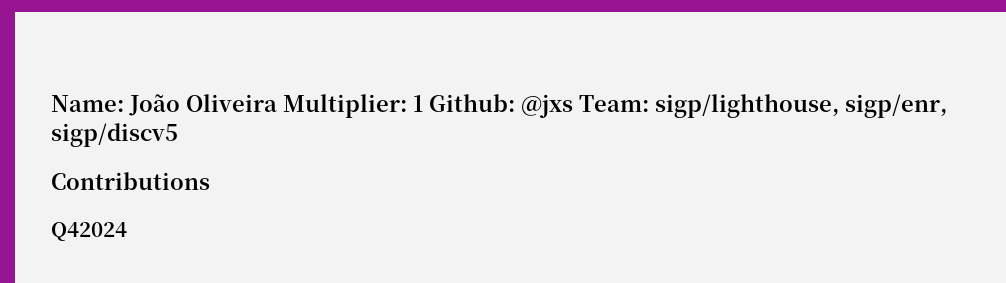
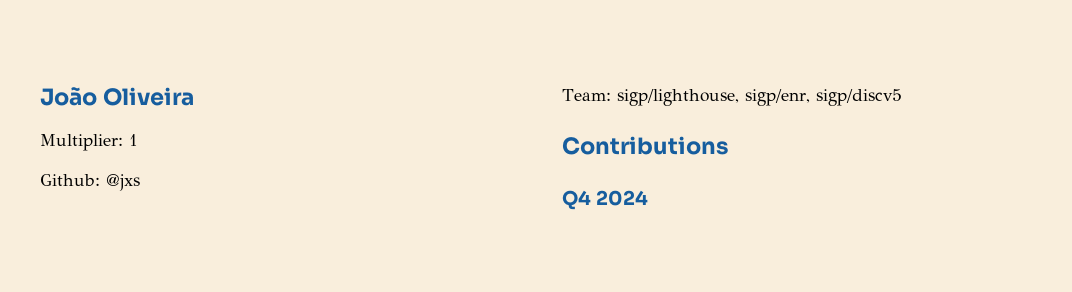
[51,95,124,112] Name: -> (40, 96) none
(277, 103) none -> (195, 96) //
(423, 103) none -> (137, 140) //
(573, 106) none -> (140, 182) //
[51,222,127,241] Q42024 -> [562,190,649,210] Q4 2024

